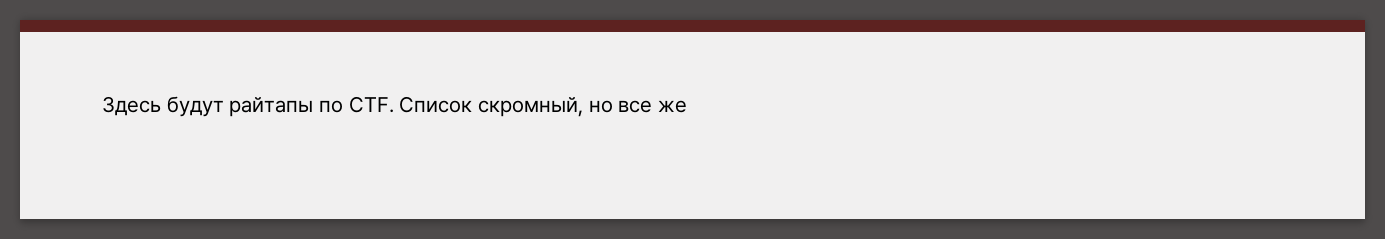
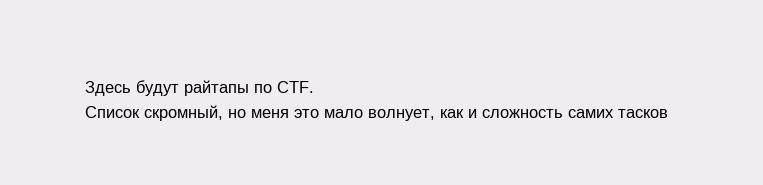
(394, 104) none -> (314, 87) //
[618,100,688,113] все же -> [251,109,668,121] меня это мало волнует, как и сложность самих тасков

